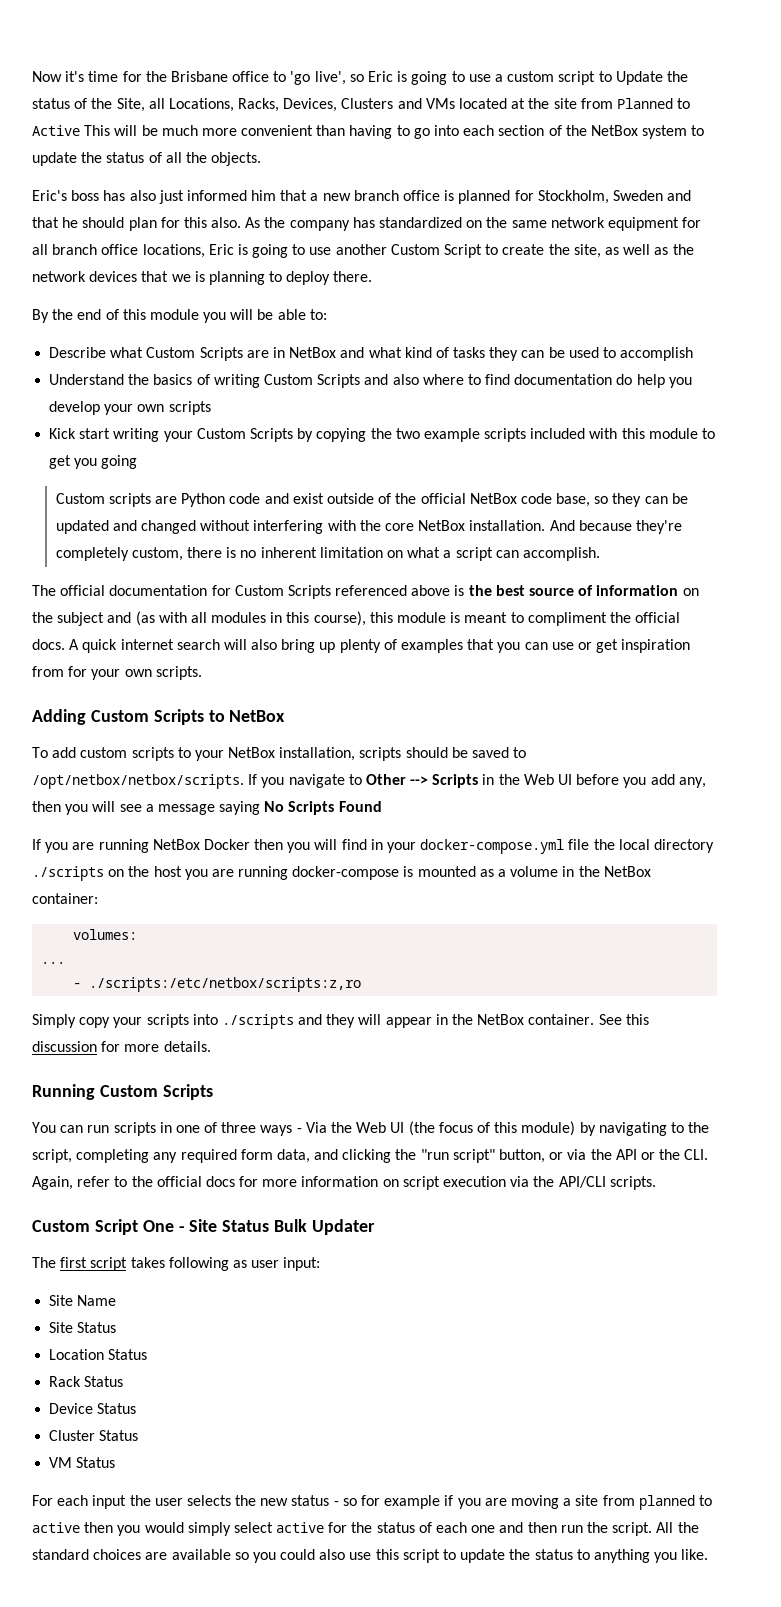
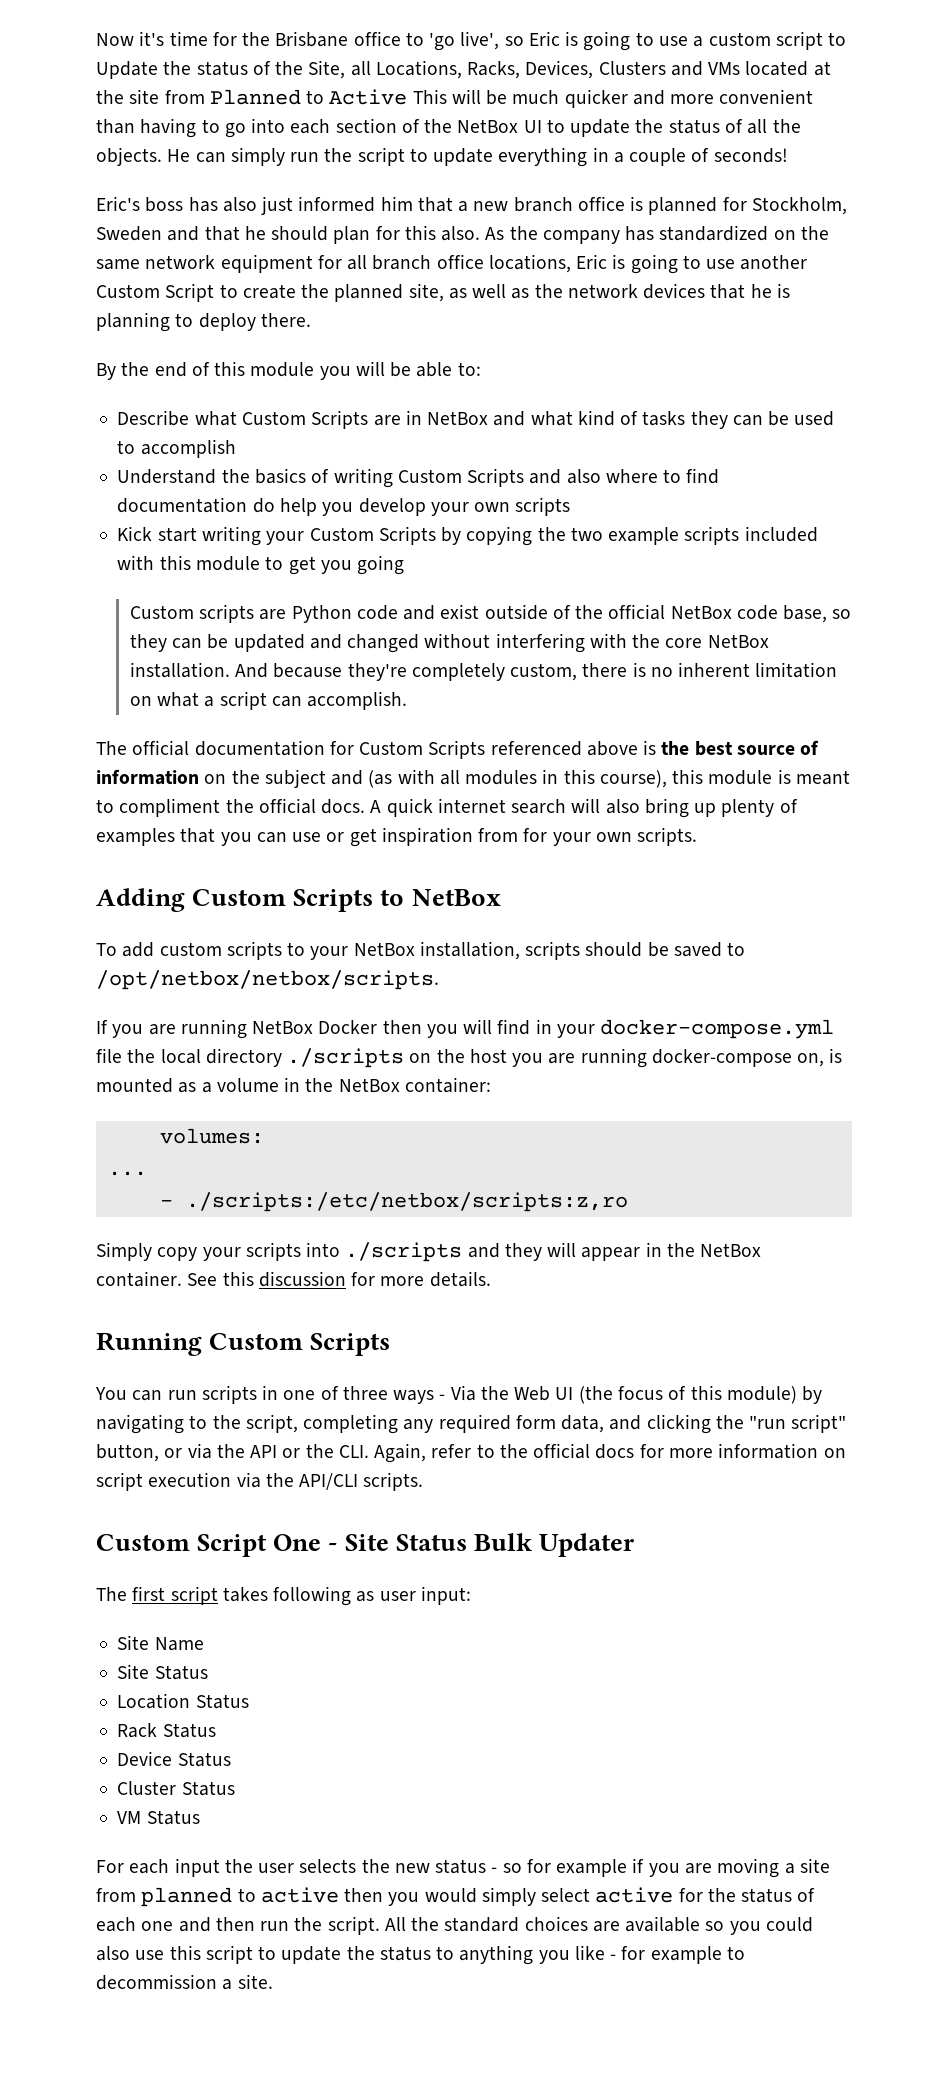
(198, 130) none -> [564,89,665,108] quicker and
[642,125,688,139] system -> [523,120,542,133] UI
(262, 159) none -> [167,147,788,167] He can simply run the script to update everything in a couple of seconds!
(570, 249) none -> [334,284,404,302] planned
[171,274,191,282] we -> [750,284,772,298] he
[248,774,706,788] [32,801,382,815] If you navigate to Other --> Scripts in the Web UI before you add any, then you will see a message saying No Scripts Found -> (439, 980) none
(400, 873) none -> [797,1053,825,1067] on,
[681,1549,709,1560] like. -> [574,1945,745,1964] [96,1974,273,1990] like - for example to decommission a site.

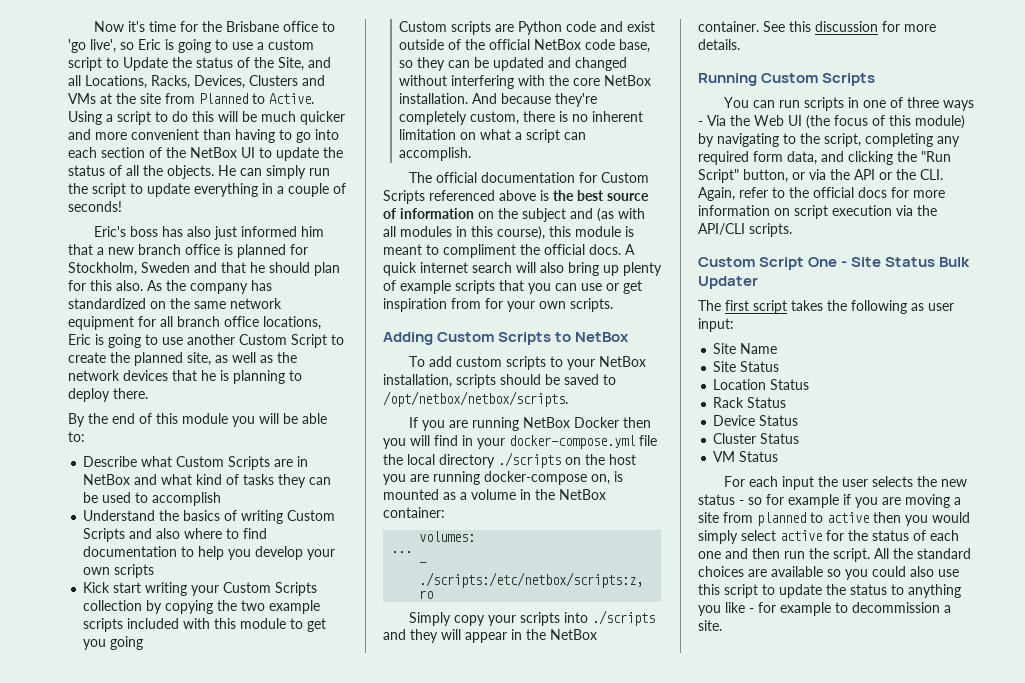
(346, 69) none -> [308,57,331,68] and
[745,61,809,76] located -> (96, 98) none
[329,89,447,105] Active This -> [269,93,314,104] [68,111,214,125] Active. Using a script to do this
[252,498,275,513] do -> [181,546,195,557] to
(436, 535) none -> [83,600,143,611] collection
[96,828,175,846] examples -> [400,280,495,294] example scripts
[749,1414,847,1433] "run script" -> [921,151,951,162] [698,169,739,183] "Run Script"
(268, 1594) none -> [827,300,847,311] the

